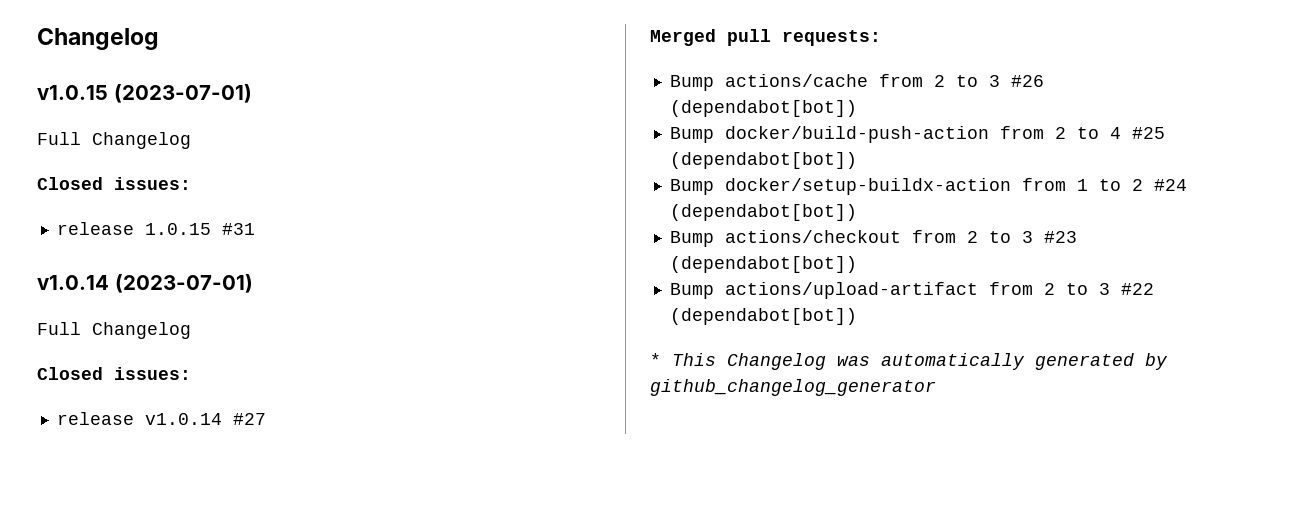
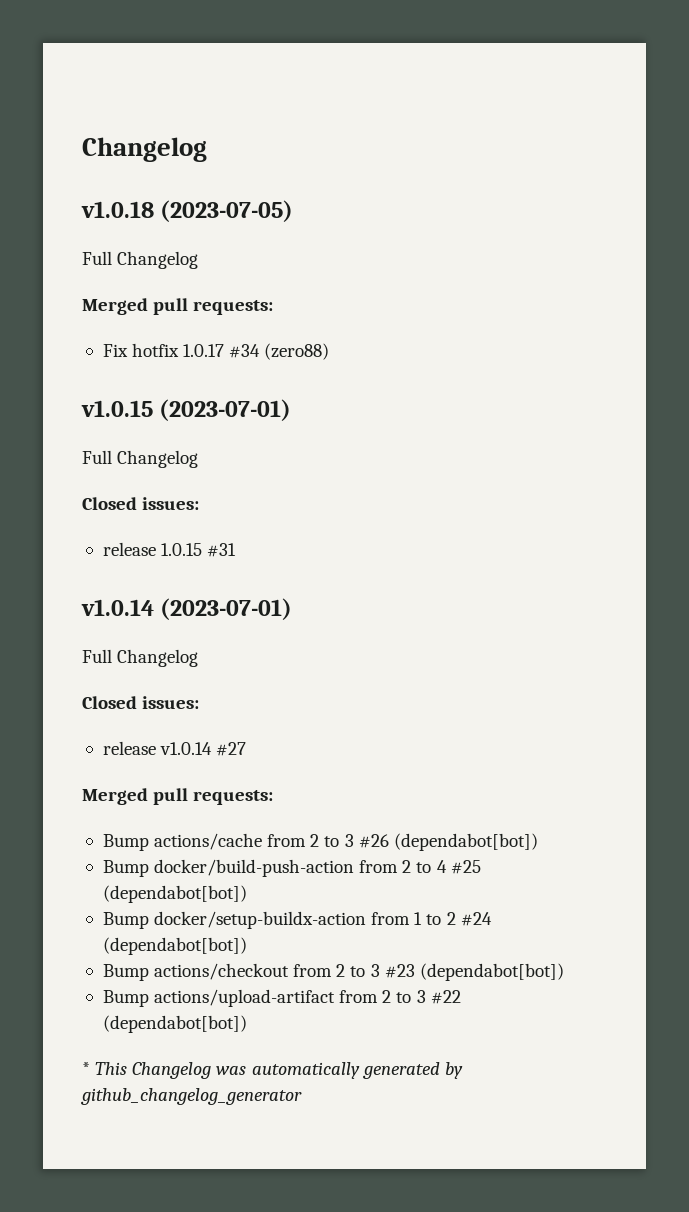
[37,28,159,50] Changelog -> [82,137,207,162] [81,200,294,222] [82,251,199,269] [82,298,274,315] [102,343,330,360] Changelog // v1.0.18 (2023-07-05) // Full Changelog // Merged pull requests: // Fix hotfix 1.0.17 #34 (zero88)

